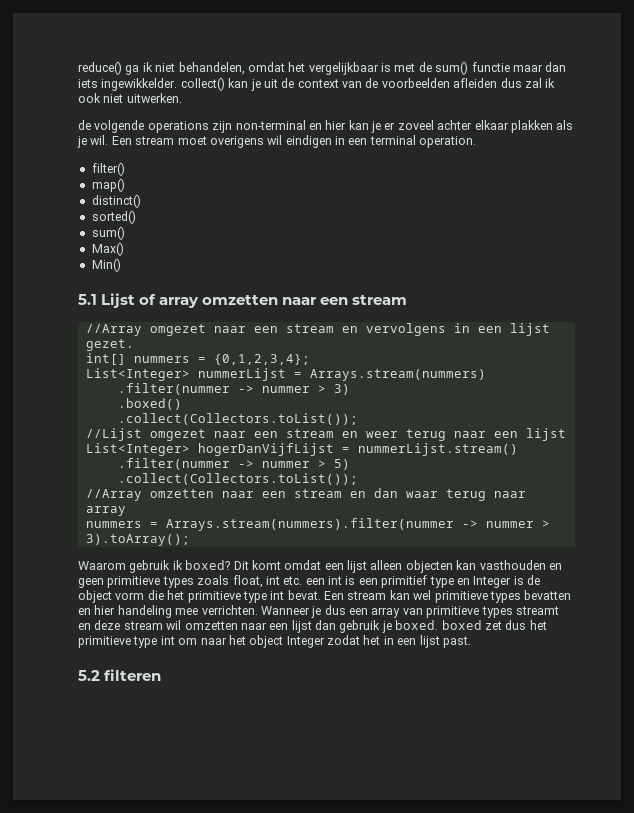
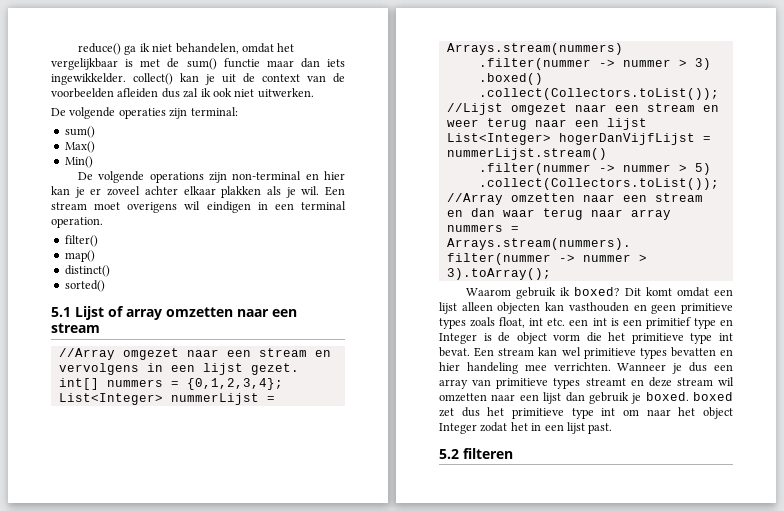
[78,120,91,130] de -> [51,107,238,119] [64,126,95,138] [64,141,95,153] [64,156,93,168] [78,172,94,180] De volgende operaties zijn terminal: // sum() // Max() // Min() // De
[91,226,125,240] [91,242,124,256] [91,258,121,272] // sum() // Max() // Min() -> (105, 286) none

